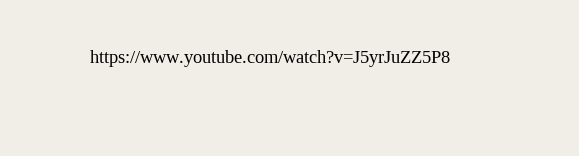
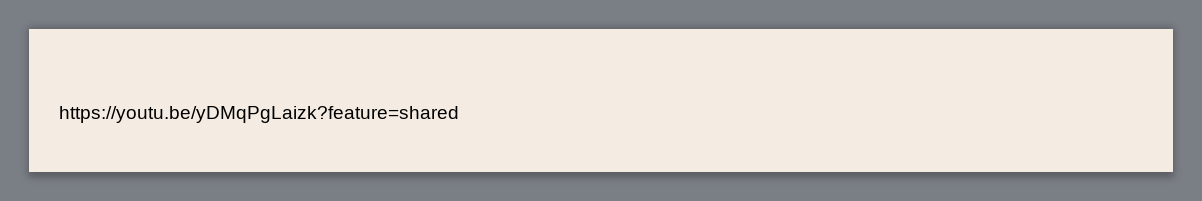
[90,50,450,67] https://www.youtube.com/watch?v=J5yrJuZZ5P8 -> [59,106,459,123] https://youtu.be/yDMqPgLaizk?feature=shared

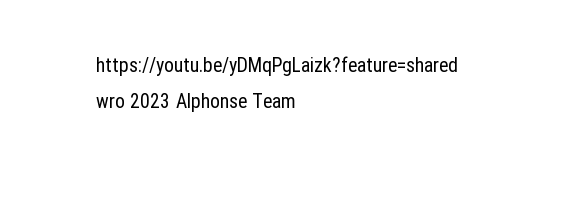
(459, 114) none -> [96,93,296,112] // wro 2023 Alphonse Team

